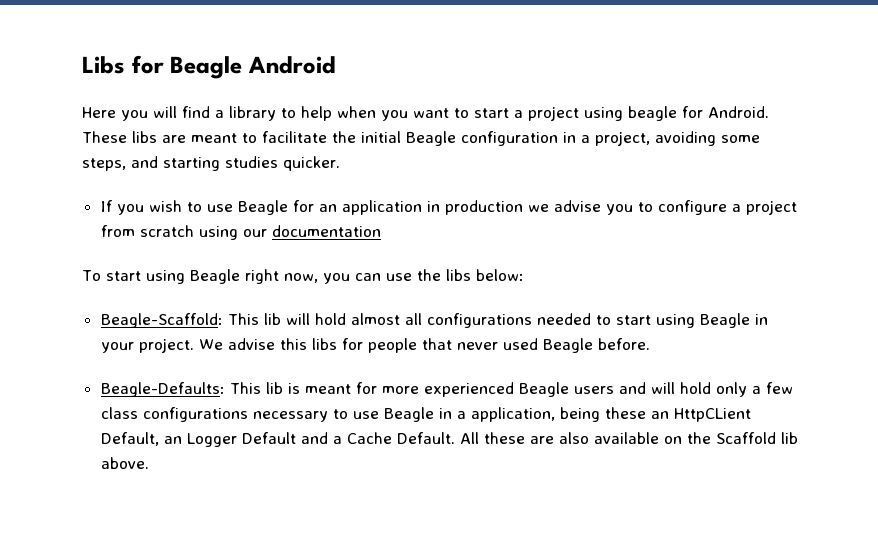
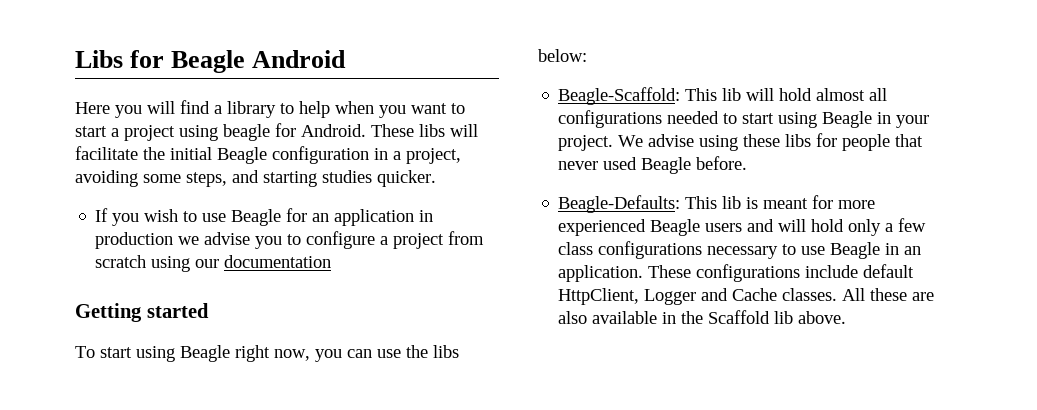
[162,133,257,143] are meant to -> [450,124,478,137] will
(381, 231) none -> [75,303,209,322] // Getting started
[279,338,307,350] this -> [699,134,781,151] using these
[456,407,751,422] [100,432,455,447] a application, being these an HttpCLient Default, an Logger Default and a Cache Default. -> [904,246,922,255] [558,264,915,282] [558,288,838,305] an application. These configurations include default HttpClient, Logger and Cache classes.
[663,436,682,444] on -> [662,312,677,324] in

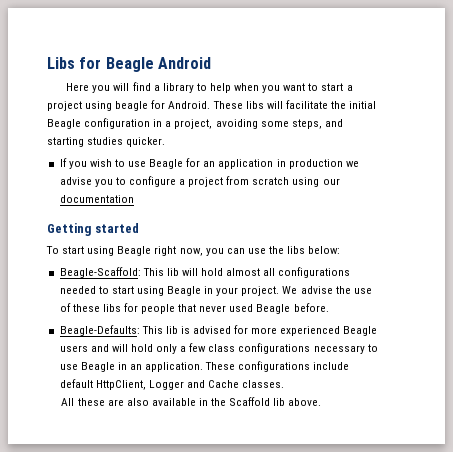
[699,135,739,151] using -> [335,286,372,294] [59,303,71,312] the use of
[763,198,809,209] meant -> [193,326,232,334] advised
(838, 294) none -> (285, 384) //

